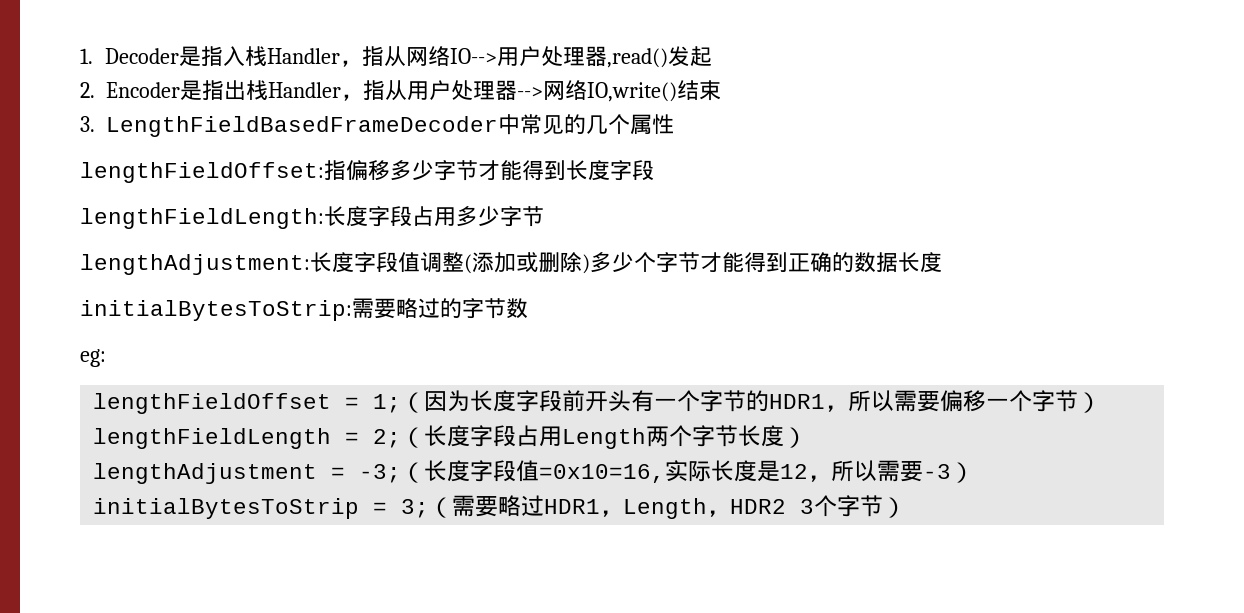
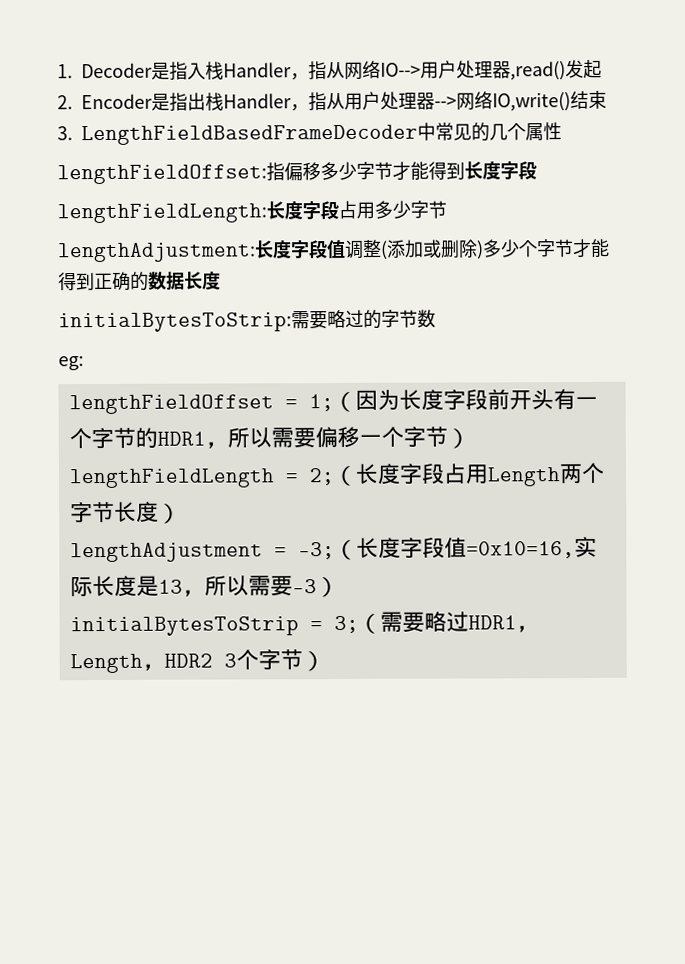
[780,464,809,479] 12 -> [157,579,183,594] 13

